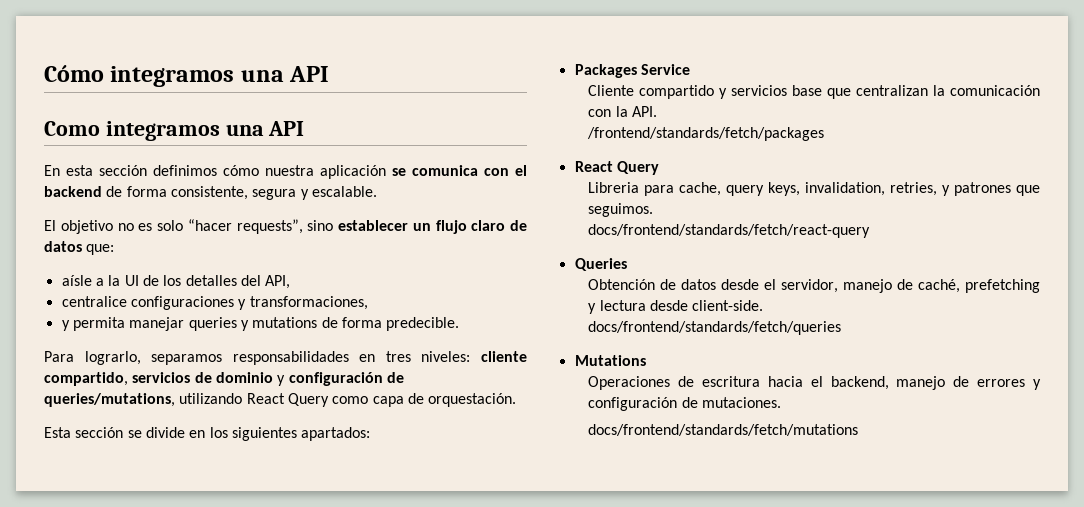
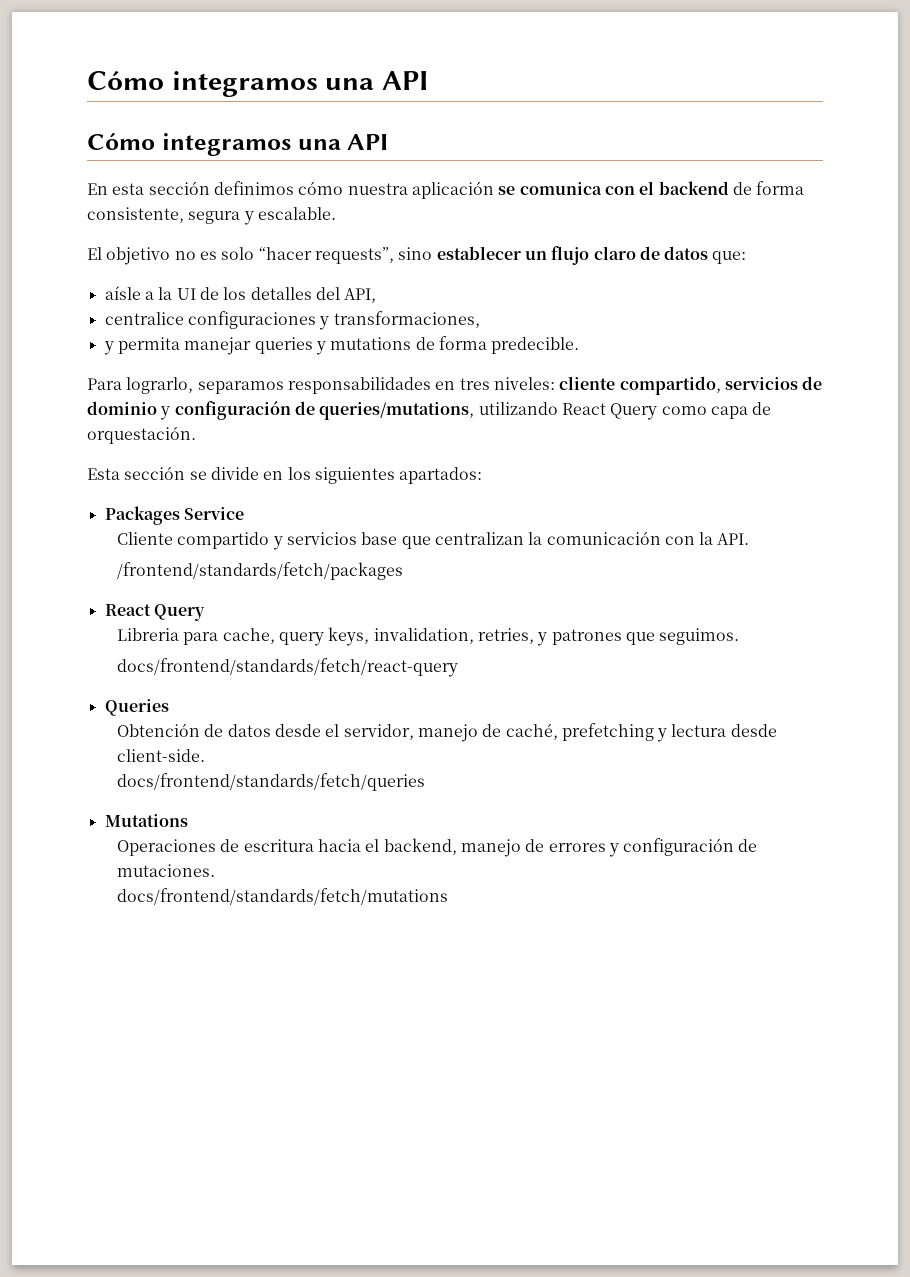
[44,65,330,87] [44,121,100,136] Cómo integramos una API // Como -> [87,71,429,97] [87,133,155,150] Cómo integramos una API // Cómo

